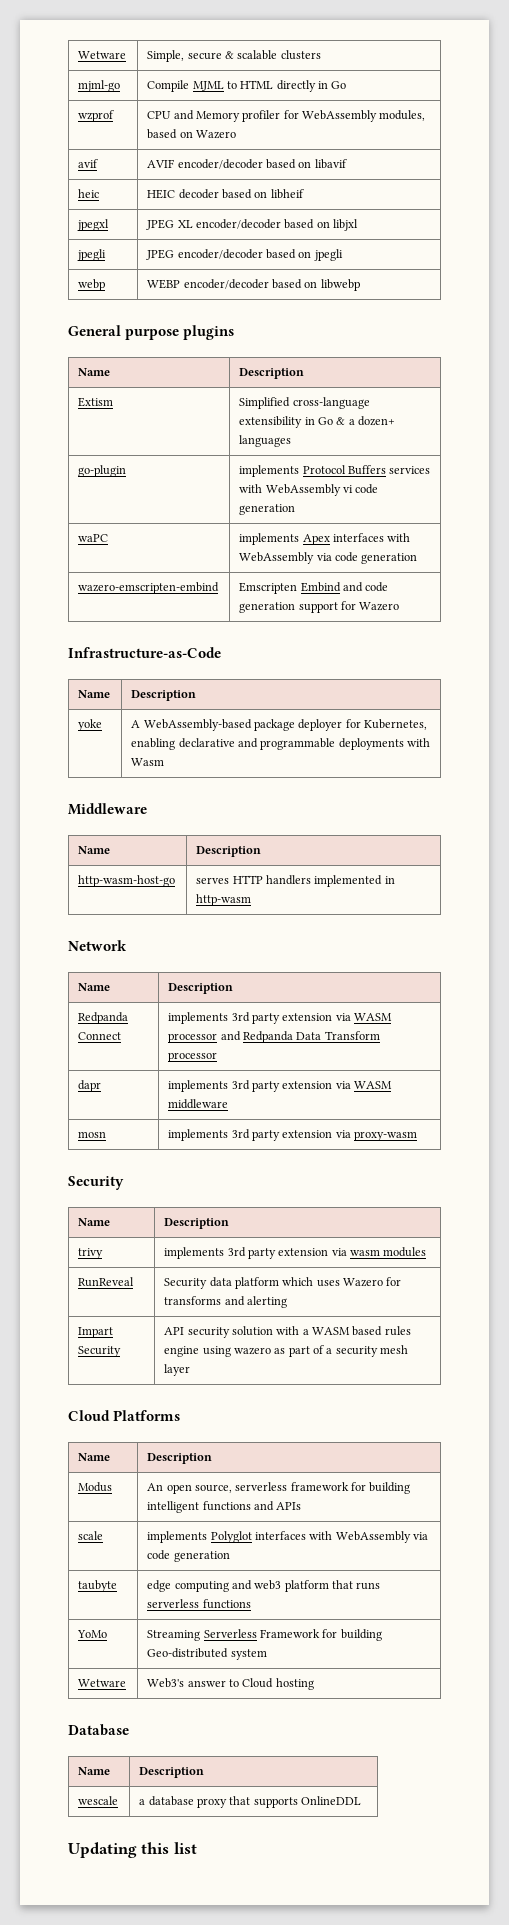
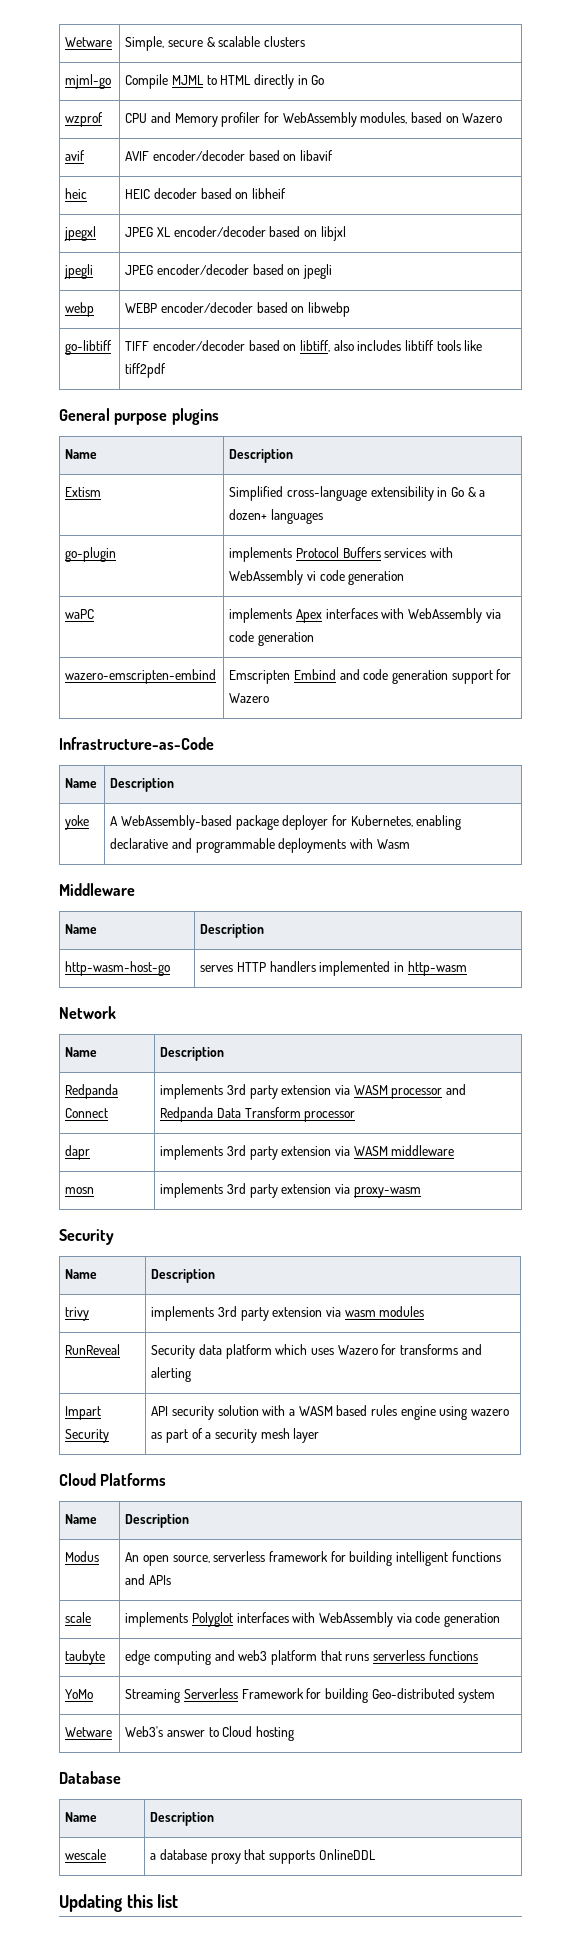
(360, 285) none -> [65,340,113,355] [125,340,483,352] [125,363,167,378] // go-libtiff | TIFF encoder/decoder based on libtiff, also includes libtiff tools like tiff2pdf

